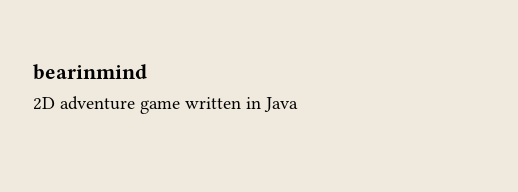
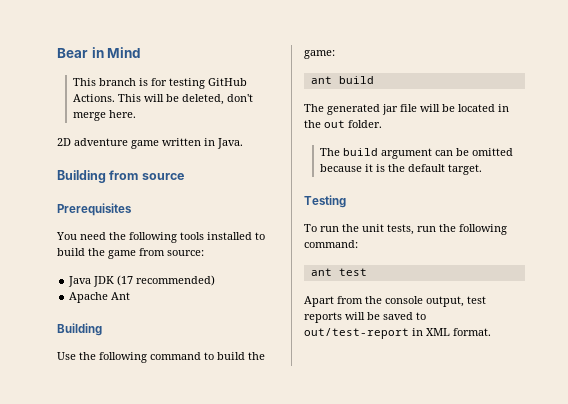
[33,64,147,80] bearinmind -> [57,47,142,58] [72,78,247,89] [72,94,253,105] [72,110,136,121] Bear in Mind // This branch is for testing GitHub Actions. This will be deleted, don't merge here.
[264,97,298,112] Java -> [217,138,243,149] [57,170,184,183] [57,203,132,216] [56,232,265,243] [57,248,204,259] [68,275,216,287] [69,292,131,303] [57,323,102,336] [57,352,265,363] [304,50,335,59] [310,76,374,84] [304,104,509,115] [304,120,382,128] [319,148,513,159] [319,164,482,175] [304,195,346,208] [304,224,507,235] [304,240,358,248] [310,268,367,276] [304,296,486,307] [304,312,426,323] [304,328,491,339] Java. // Building from source // Prerequisites // You need the following tools installed to build the game from source: // Java JDK (17 recommended) // Apache Ant // Building // Use the following command to build the game: // ant build // The generated jar file will be located in the out folder. // The build argument can be omitted because it is the default target. // Testing // To run the unit tests, run the following command: // ant test // Apart from the console output, test reports will be saved to out/test-report in XML format.

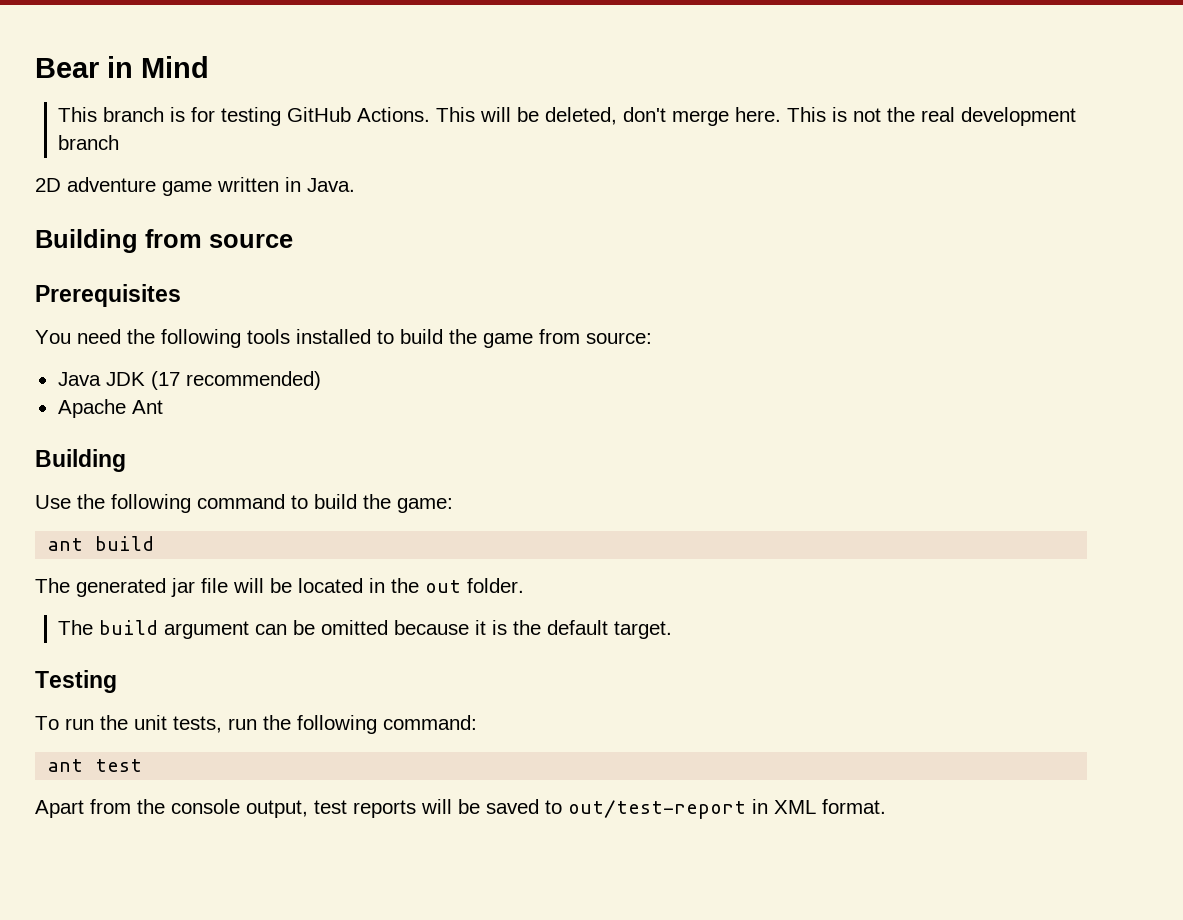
(136, 114) none -> [787,107,1077,126] [58,135,120,150] This is not the real development branch

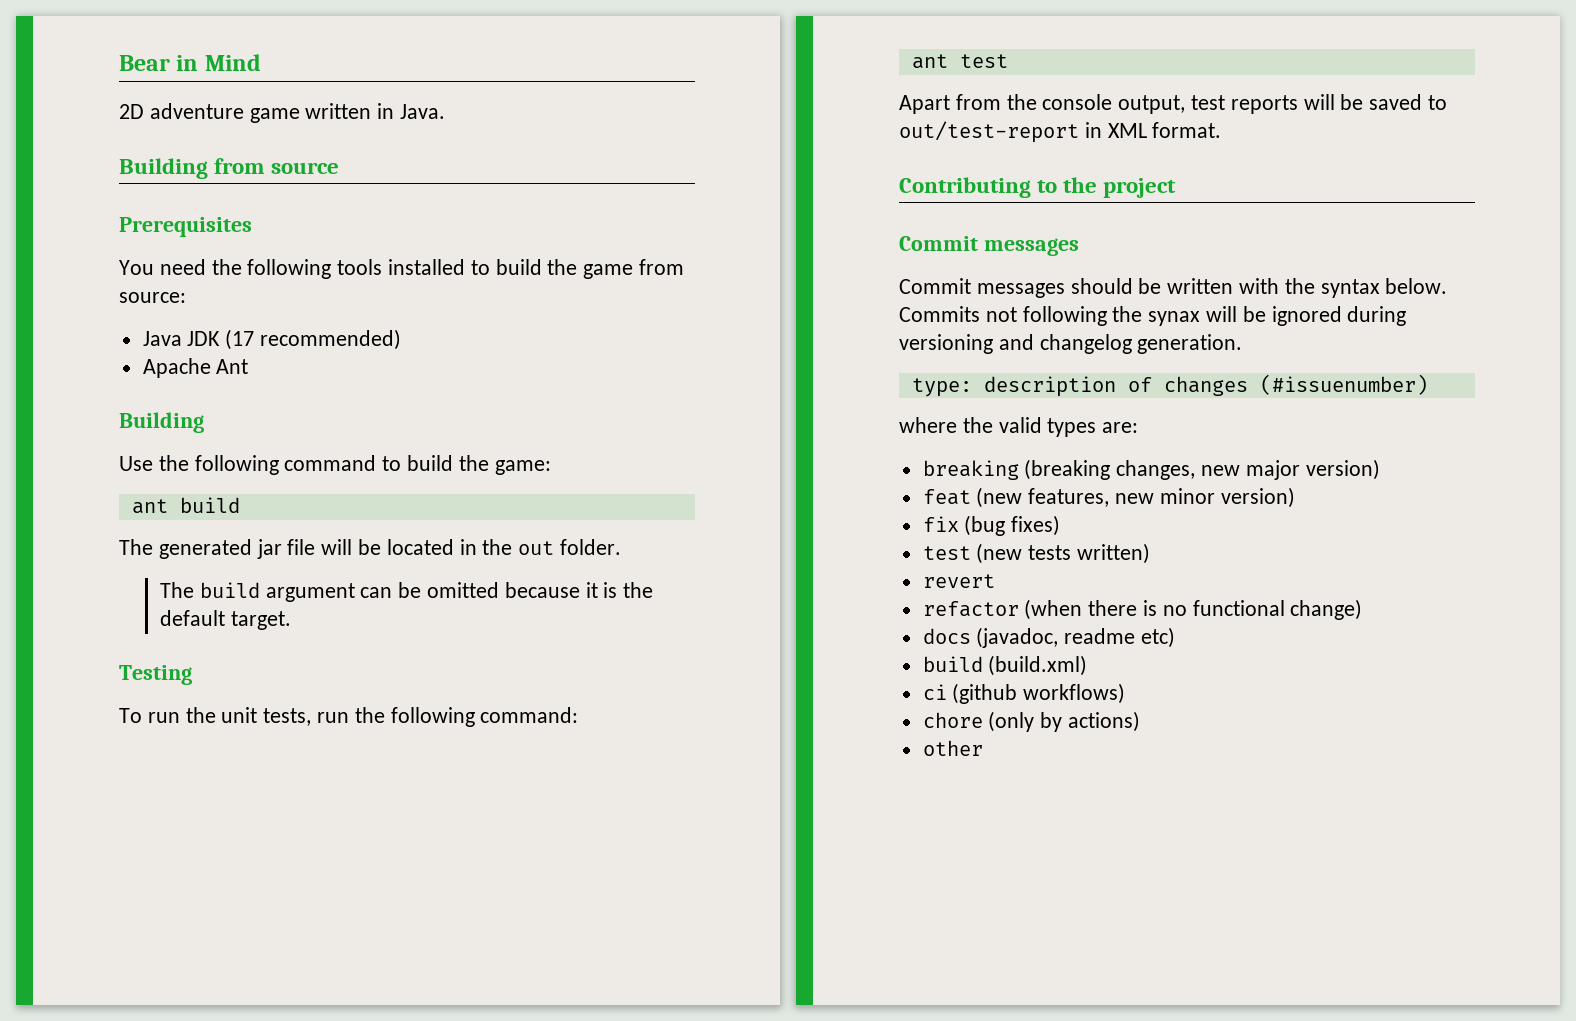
[58,107,1077,126] [58,135,120,150] // This branch is for testing GitHub Actions. This will be deleted, don't merge here. This is not the real development branch -> (261, 62) none
(886, 806) none -> [899,177,1177,198] [899,236,1079,256] [899,278,1448,298] [899,306,1407,326] [899,334,1243,354] [911,374,1428,397] [899,417,1139,437] [922,459,1380,480] [922,487,1295,508] [922,515,1061,536] [922,543,1151,564] [922,574,995,588] [922,599,1363,620] [922,627,1176,648] [922,655,1088,676] [922,683,1126,704] [922,711,1141,732] [922,740,983,756] // Contributing to the project // Commit messages // Commit messages should be written with the syntax below. Commits not following the synax will be ignored during versioning and changelog generation. // type: description of changes (#issuenumber) // where the valid types are: // breaking (breaking changes, new major version) // feat (new features, new minor version) // fix (bug fixes) // test (new tests written) // revert // refactor (when there is no functional change) // docs (javadoc, readme etc) // build (build.xml) // ci (github workflows) // chore (only by actions) // other

